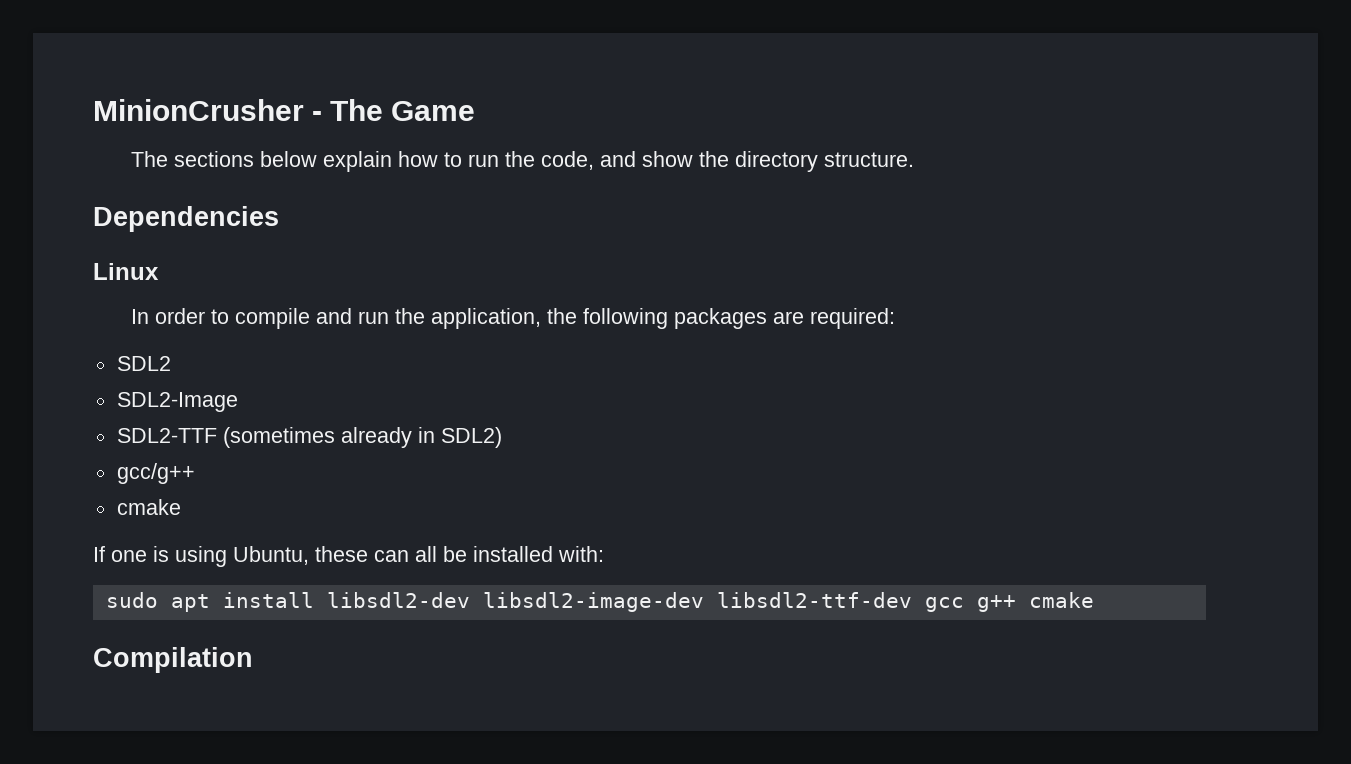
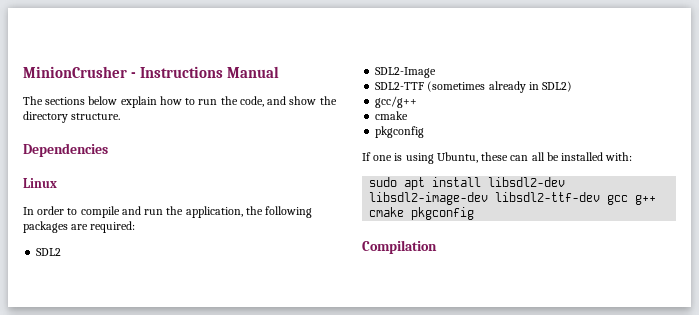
[330,99,476,121] The Game -> [140,66,280,78] Instructions Manual
(181, 507) none -> [375,126,425,138] // pkgconfig
(1094, 600) none -> [411,207,475,220] pkgconfig

